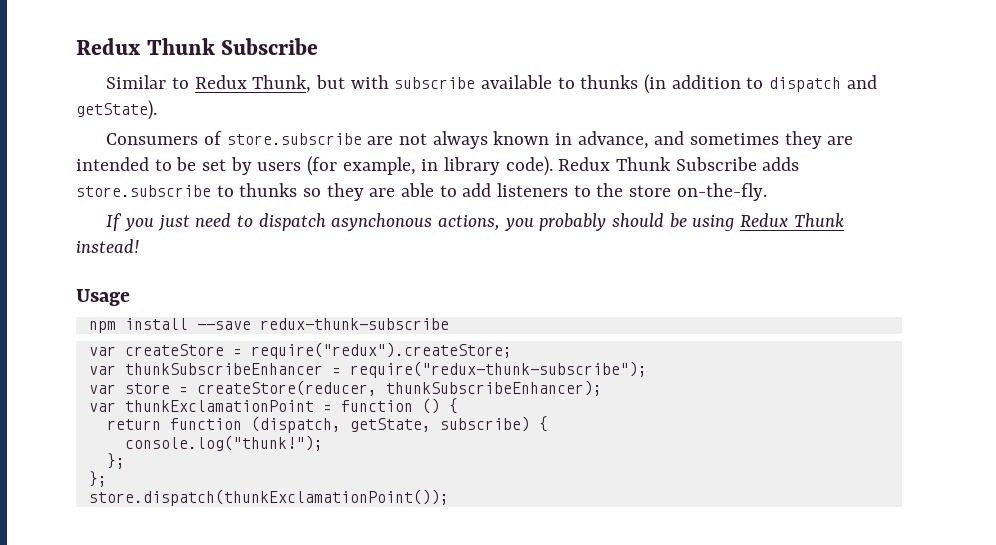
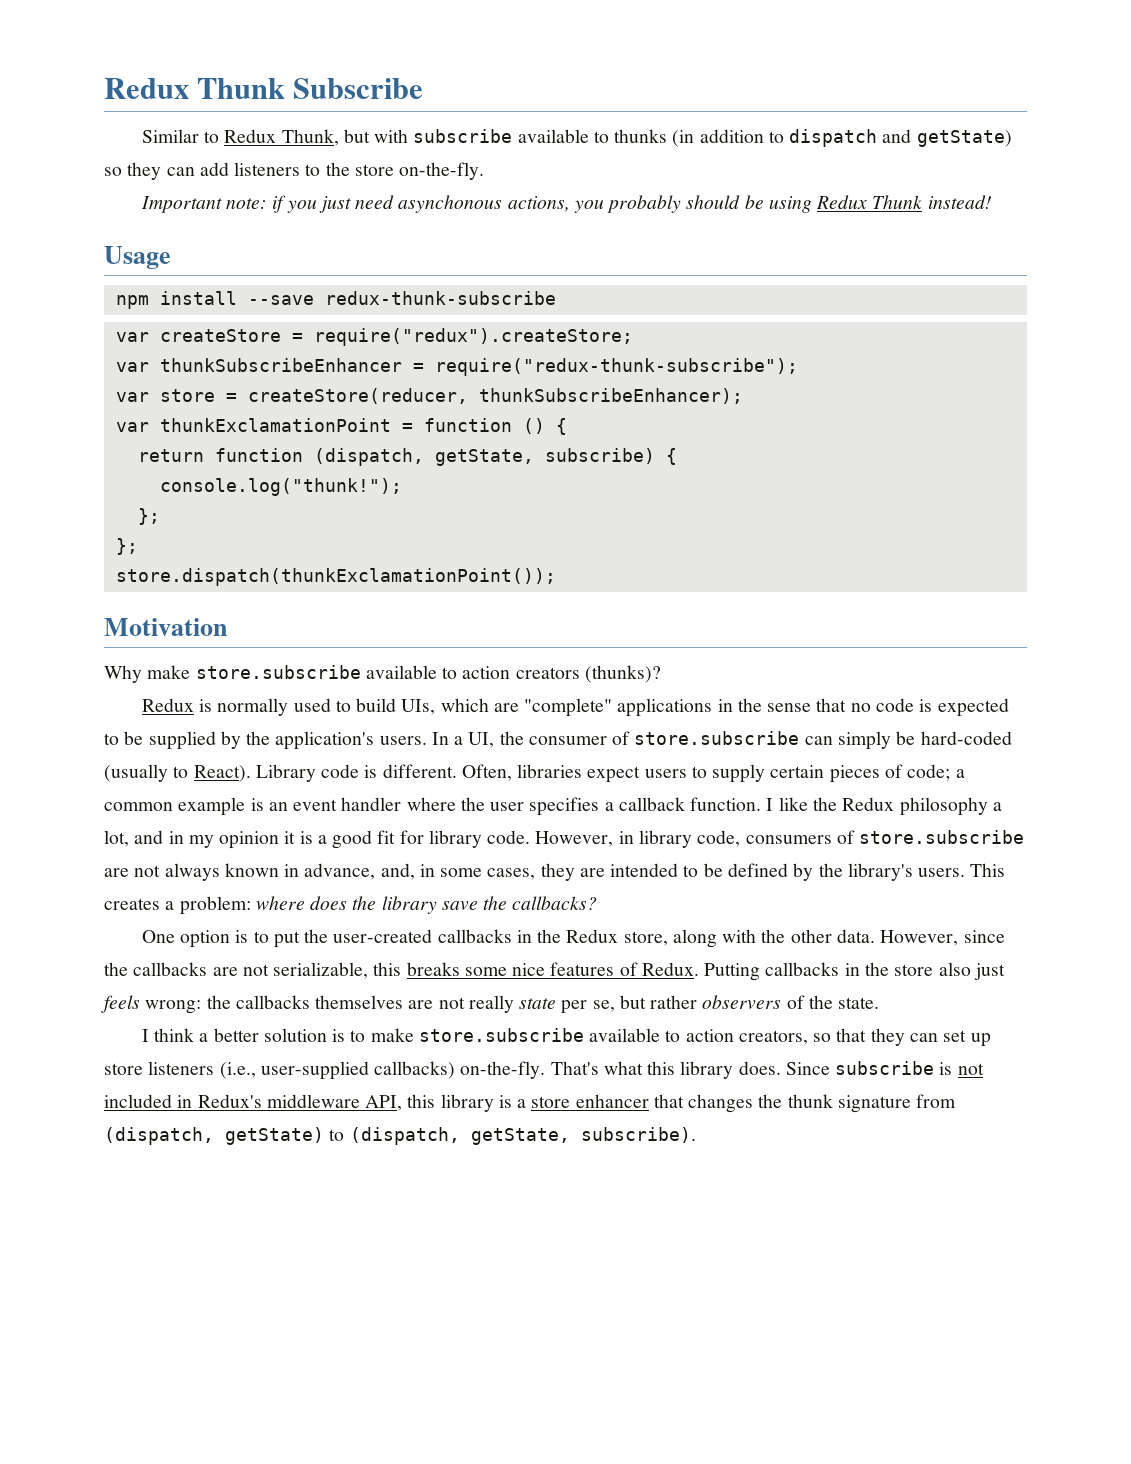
[76,100,157,120] [106,131,854,149] [76,156,800,176] [76,183,457,201] getState). // Consumers of store.subscribe are not always known in advance, and sometimes they are intended to be set by users (for example, in library code). Redux Thunk Subscribe adds store.subscribe to thunks so they are able to -> [916,130,1012,147] [104,162,195,180] getState) so they can
[106,213,123,231] If -> [140,195,287,213] Important note: if
[236,213,326,231] to dispatch -> (395, 202) none
(449, 497) none -> [104,618,227,636] [104,665,661,683] [141,698,1009,717] [104,731,1012,750] [104,764,965,783] [104,797,1002,816] [104,830,1025,849] [104,863,1006,881] [104,896,598,915] [141,929,1005,948] [104,962,1005,981] [101,995,880,1014] [141,1028,991,1047] [104,1061,984,1080] [104,1094,957,1113] [104,1127,696,1145] // Motivation // Why make store.subscribe available to action creators (thunks)? // Redux is normally used to build UIs, which are "complete" applications in the sense that no code is expected to be supplied by the application's users. In a UI, the consumer of store.subscribe can simply be hard-coded (usually to React). Library code is different. Often, libraries expect users to supply certain pieces of code; a common example is an event handler where the user specifies a callback function. I like the Redux philosophy a lot, and in my opinion it is a good fit for library code. However, in library code, consumers of store.subscribe are not always known in advance, and, in some cases, they are intended to be defined by the library's users. This creates a problem: where does the library save the callbacks? // One option is to put the user-created callbacks in the Redux store, along with the other data. However, since the callbacks are not serializable, this breaks some nice features of Redux. Putting callbacks in the store also just feels wrong: the callbacks themselves are not really state per se, but rather observers of the state. // I think a better solution is to make store.subscribe available to action creators, so that they can set up store listeners (i.e., user-supplied callbacks) on-the-fly. That's what this library does. Since subscribe is not included in Redux's middleware API, this library is a store enhancer that changes the thunk signature from (dispatch, getState) to (dispatch, getState, subscribe).

